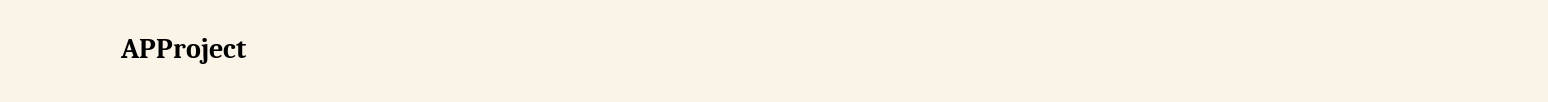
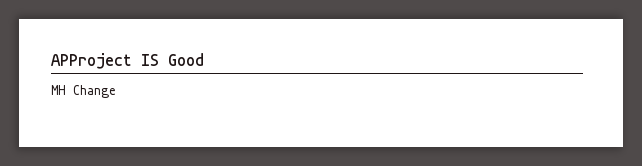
(247, 51) none -> [141,53,204,66] [51,85,116,98] IS Good // MH Change

